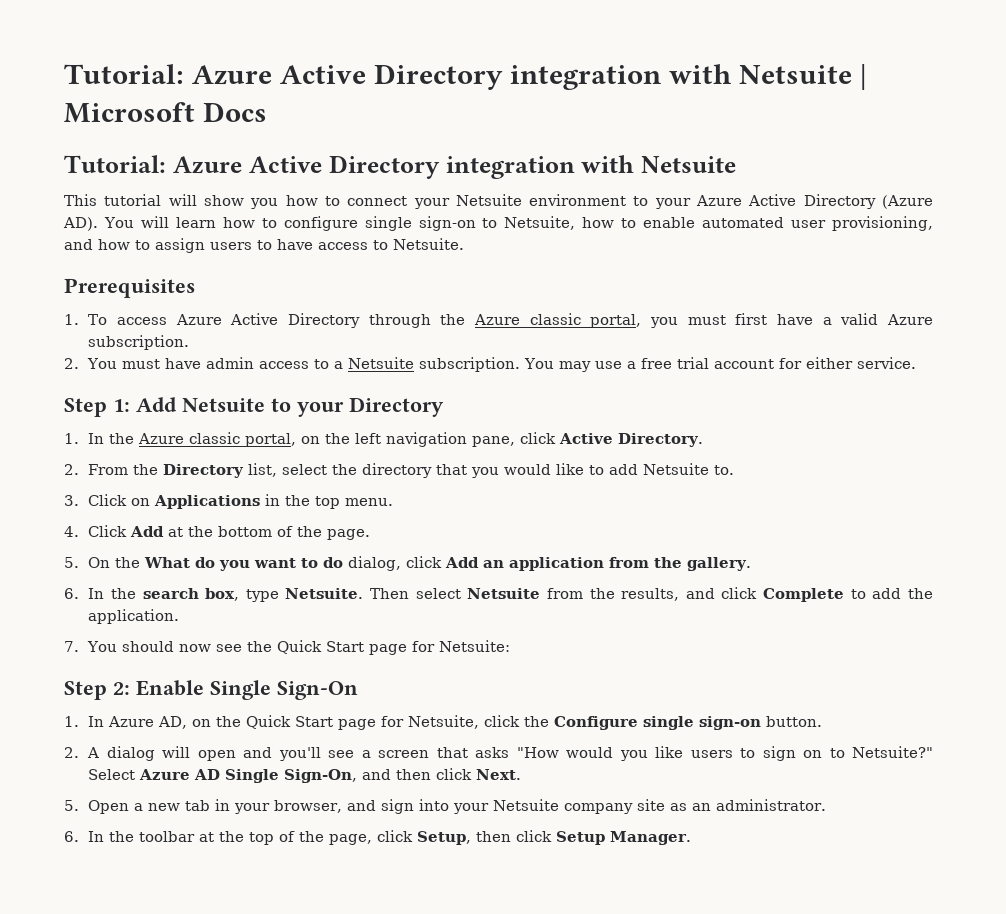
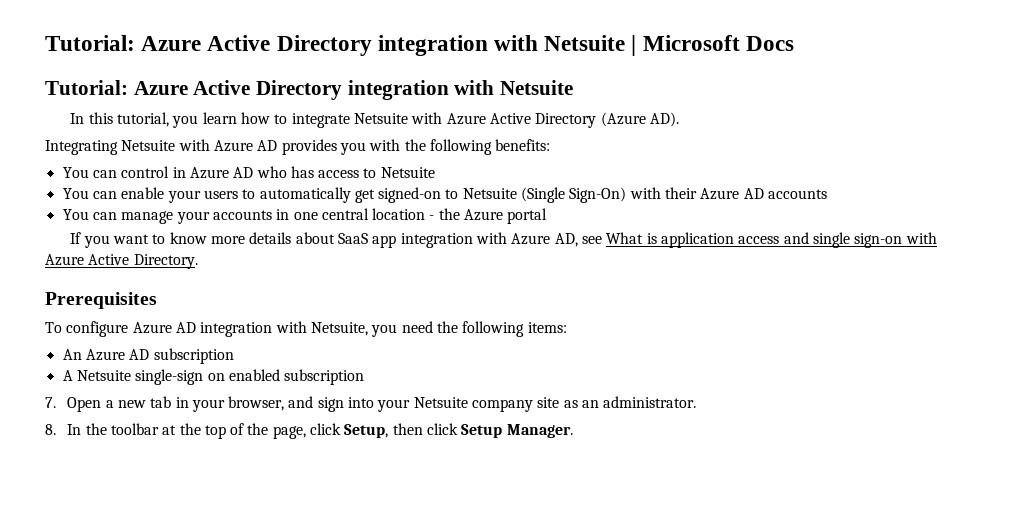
[64,194,691,209] This tutorial will show you how to connect your Netsuite environment to your -> [70,112,443,128] In this tutorial, you learn how to integrate Netsuite with
[103,216,933,231] [64,238,464,253] [64,278,195,298] [64,313,934,328] [88,335,190,350] [64,357,917,372] [64,397,444,417] [64,432,704,447] [64,463,735,478] [64,494,394,509] [64,525,371,540] [64,556,752,571] [64,587,934,602] [88,609,180,624] [64,640,511,655] [64,680,358,700] [64,715,823,730] [64,746,933,761] [88,768,522,783] [64,800,79,811] You will learn how to configure single sign-on to Netsuite, how to enable automated user provisioning, and how to assign users to have access to Netsuite. // Prerequisites // 1. To access Azure Active Directory through the Azure classic portal, you must first have a valid Azure subscription. // 2. You must have admin access to a Netsuite subscription. You may use a free trial account for either service. // Step 1: Add Netsuite to your Directory // 1. In the Azure classic portal, on the left navigation pane, click Active Directory. // 2. From the Directory list, select the directory that you would like to add Netsuite to. // 3. Click on Applications in the top menu. // 4. Click Add at the bottom of the page. // 5. On the What do you want to do dialog, click Add an application from the gallery. // 6. In the search box, type Netsuite. Then select Netsuite from the results, and click Complete to add the application. // 7. You should now see the Quick Start page for Netsuite: // Step 2: Enable Single Sign-On // 1. In Azure AD, on the Quick Start page for Netsuite, click the Configure single sign-on button. // 2. A dialog will open and you'll see a screen that asks "How would you like users to sign on to Netsuite?" Select Azure AD Single Sign-On, and then click Next. // 5. -> [45,139,551,155] [62,166,435,179] [62,187,828,203] [62,208,548,224] [70,232,937,248] [45,254,198,269] [45,292,157,309] [45,321,567,337] [62,348,234,364] [62,369,365,385] [45,397,56,408] // Integrating Netsuite with Azure AD provides you with the following benefits: // You can control in Azure AD who has access to Netsuite // You can enable your users to automatically get signed-on to Netsuite (Single Sign-On) with their Azure AD accounts // You can manage your accounts in one central location - the Azure portal // If you want to know more details about SaaS app integration with Azure AD, see What is application access and single sign-on with Azure Active Directory. // Prerequisites // To configure Azure AD integration with Netsuite, you need the following items: // An Azure AD subscription // A Netsuite single-sign on enabled subscription // 7.
[64,831,79,842] 6. -> [45,424,56,435] 8.

